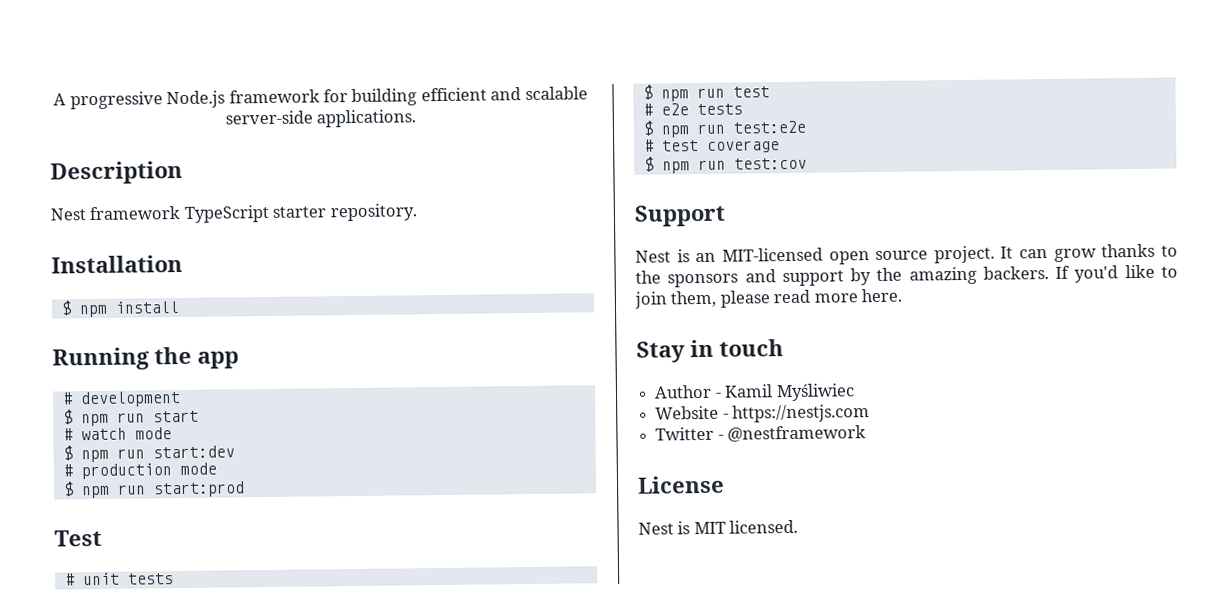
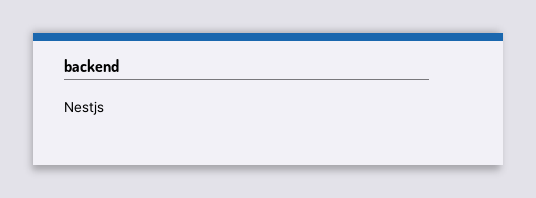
[53,86,588,110] [224,109,417,128] [50,160,183,185] [50,203,417,223] [51,254,183,274] [60,300,180,318] [52,346,239,371] [61,391,181,408] [62,409,199,427] [62,427,172,441] [62,445,235,463] [62,462,217,480] [62,481,245,499] [54,529,102,547] [64,572,174,586] [642,84,770,102] [642,103,743,116] [642,120,807,138] [643,139,780,153] [643,156,807,174] [634,204,726,227] [635,243,1178,265] [635,264,1178,288] [634,288,903,309] [636,339,784,363] [654,383,855,402] [655,404,871,423] [655,425,867,442] [637,475,725,494] [638,519,799,535] A progressive Node.js framework for building efficient and scalable server-side applications. // Description // Nest framework TypeScript starter repository. // Installation // $ npm install // Running the app // # development // $ npm run start // # watch mode // $ npm run start:dev // # production mode // $ npm run start:prod // Test // # unit tests // $ npm run test // # e2e tests // $ npm run test:e2e // # test coverage // $ npm run test:cov // Support // Nest is an MIT-licensed open source project. It can grow thanks to the sponsors and support by the amazing backers. If you'd like to join them, please read more here. // Stay in touch // Author - Kamil Myśliwiec // Website - https://nestjs.com // Twitter - @nestframework // License // Nest is MIT licensed. -> [64,59,119,72] [64,101,104,115] backend // Nestjs

